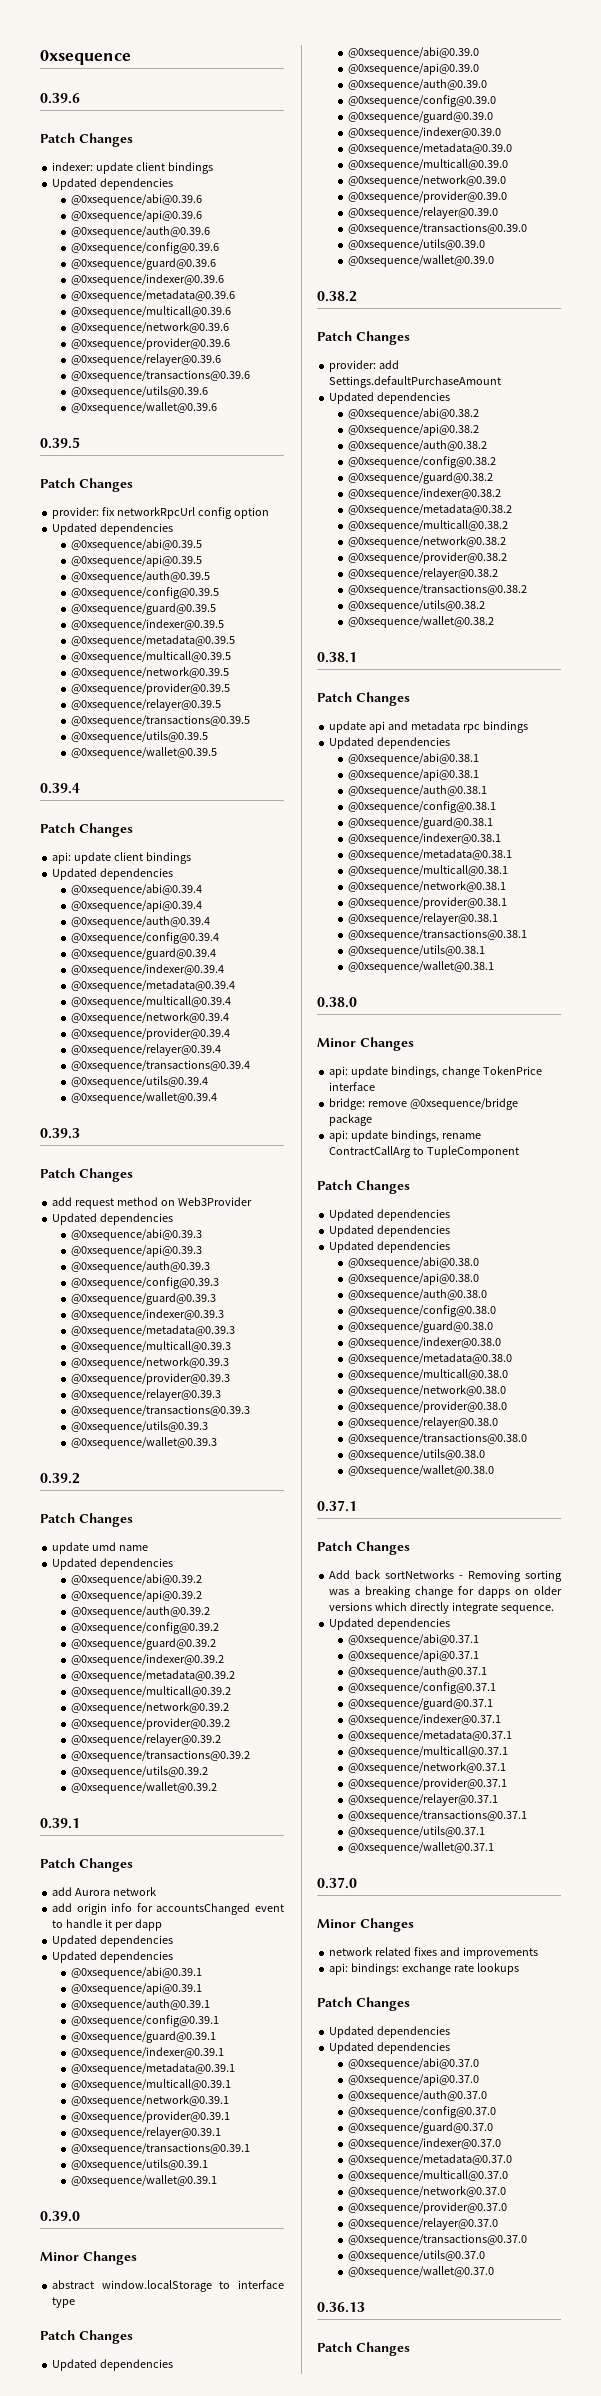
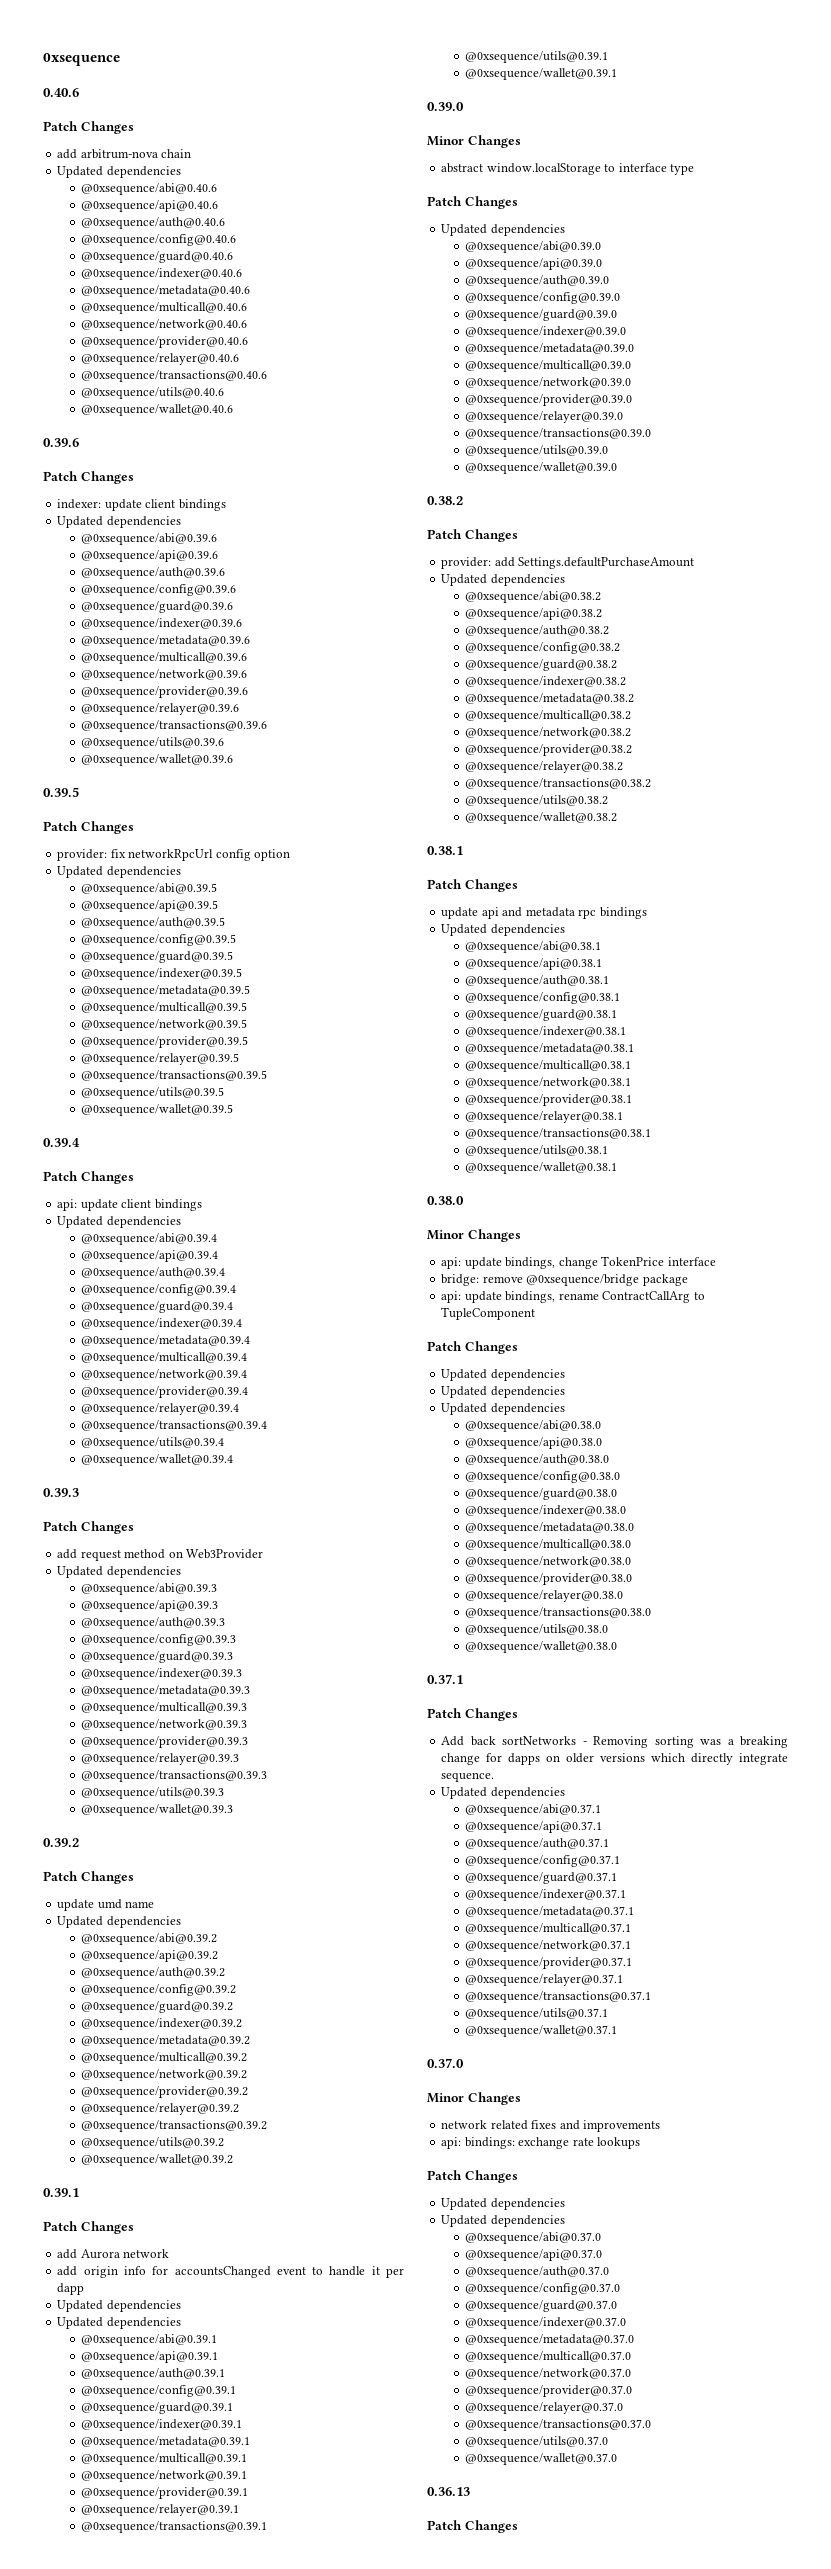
(131, 57) none -> [43,88,79,97] [43,121,134,134] [57,149,192,159] [57,166,181,178] [81,183,218,195] [81,200,219,212] [81,217,226,229] [81,234,237,246] [81,251,234,263] [81,268,243,280] [81,285,251,297] [81,302,248,314] [81,319,248,331] [81,336,249,348] [81,353,240,365] [81,370,268,382] [81,387,225,399] [81,404,234,416] // 0.40.6 // Patch Changes // add arbitrum-nova chain // Updated dependencies // @0xsequence/abi@0.40.6 // @0xsequence/api@0.40.6 // @0xsequence/auth@0.40.6 // @0xsequence/config@0.40.6 // @0xsequence/guard@0.40.6 // @0xsequence/indexer@0.40.6 // @0xsequence/metadata@0.40.6 // @0xsequence/multicall@0.40.6 // @0xsequence/network@0.40.6 // @0xsequence/provider@0.40.6 // @0xsequence/relayer@0.40.6 // @0xsequence/transactions@0.40.6 // @0xsequence/utils@0.40.6 // @0xsequence/wallet@0.40.6

